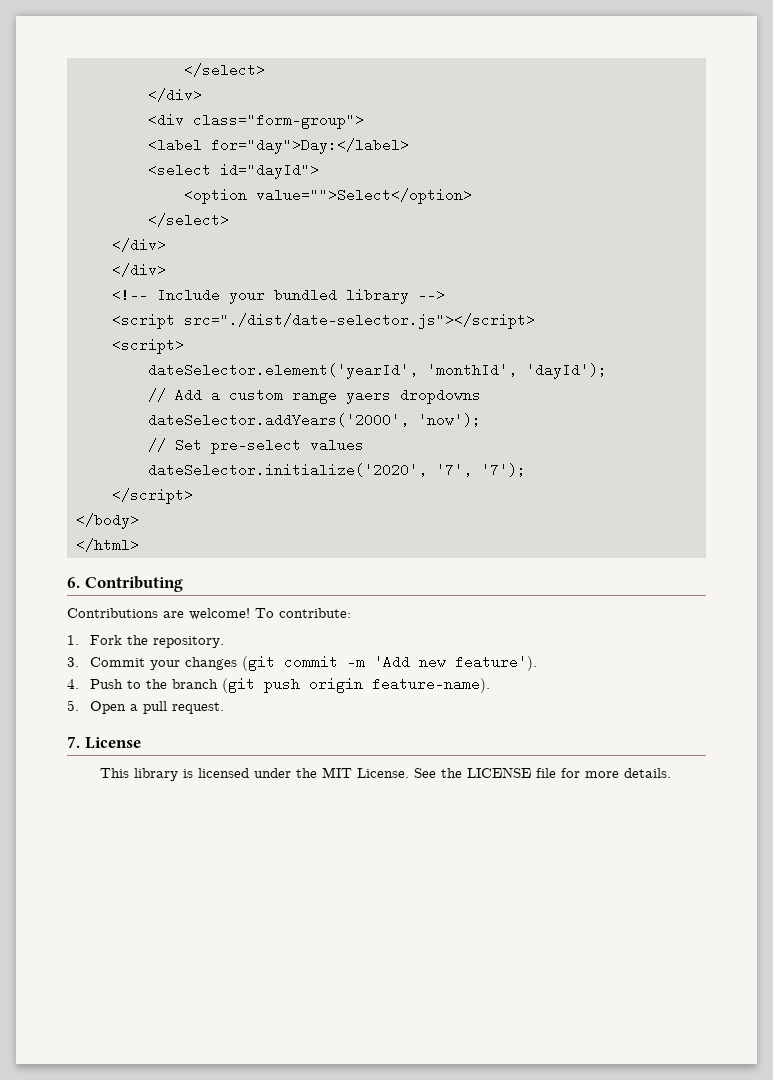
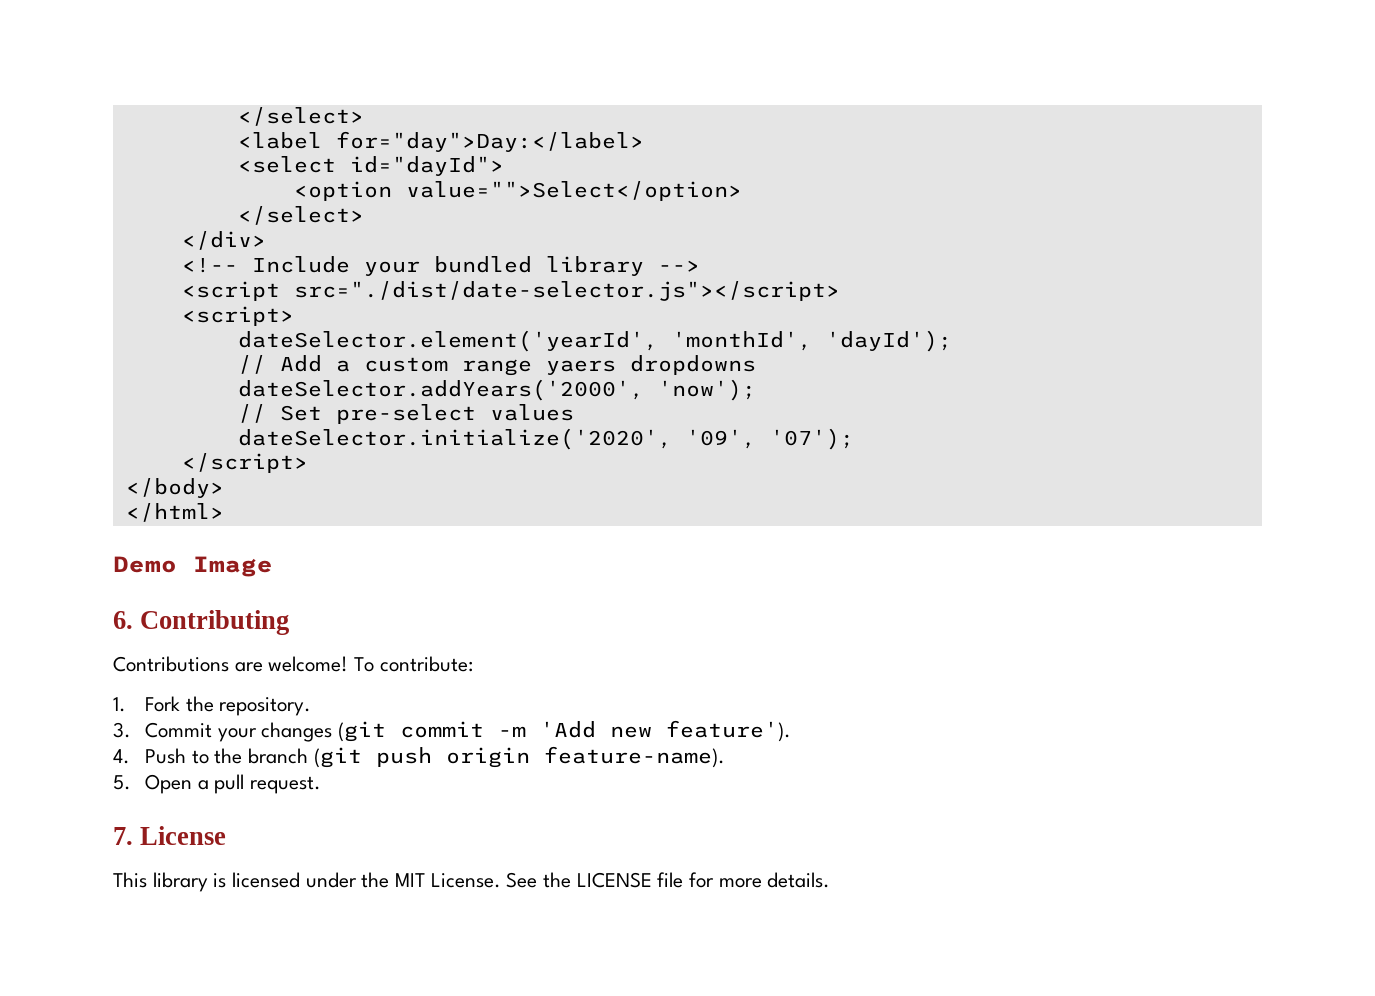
[183,63,265,77] [147,88,202,102] [147,113,364,129] </select> // </div> // <div class="form-group"> -> [237,107,364,126] </select>
[111,263,166,277] // </div> -> (266, 240) none
[435,463,526,477] '7', '7'); -> [685,428,854,450] '09', '07');
(139, 545) none -> [113,556,273,577] // Demo Image

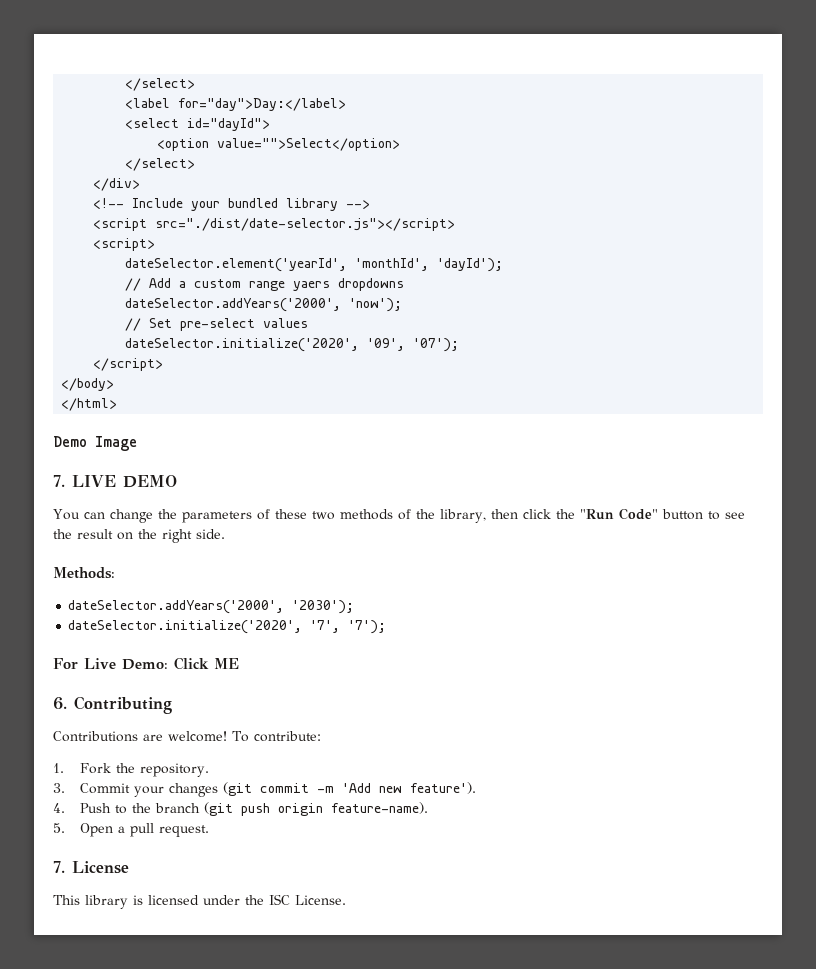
(273, 566) none -> [53,475,177,488] [53,508,745,523] [53,529,225,543] [53,567,115,579] [68,600,355,614] [68,620,387,634] [53,657,239,670] // 7. LIVE DEMO // You can change the parameters of these two methods of the library, then click the "Run Code" button to see the result on the right side. // Methods: // dateSelector.addYears('2000', '2030'); // dateSelector.initialize('2020', '7', '7'); // For Live Demo: Click ME
[395,872,831,888] MIT License. See the LICENSE file for more details. -> [269,894,346,905] ISC License.

